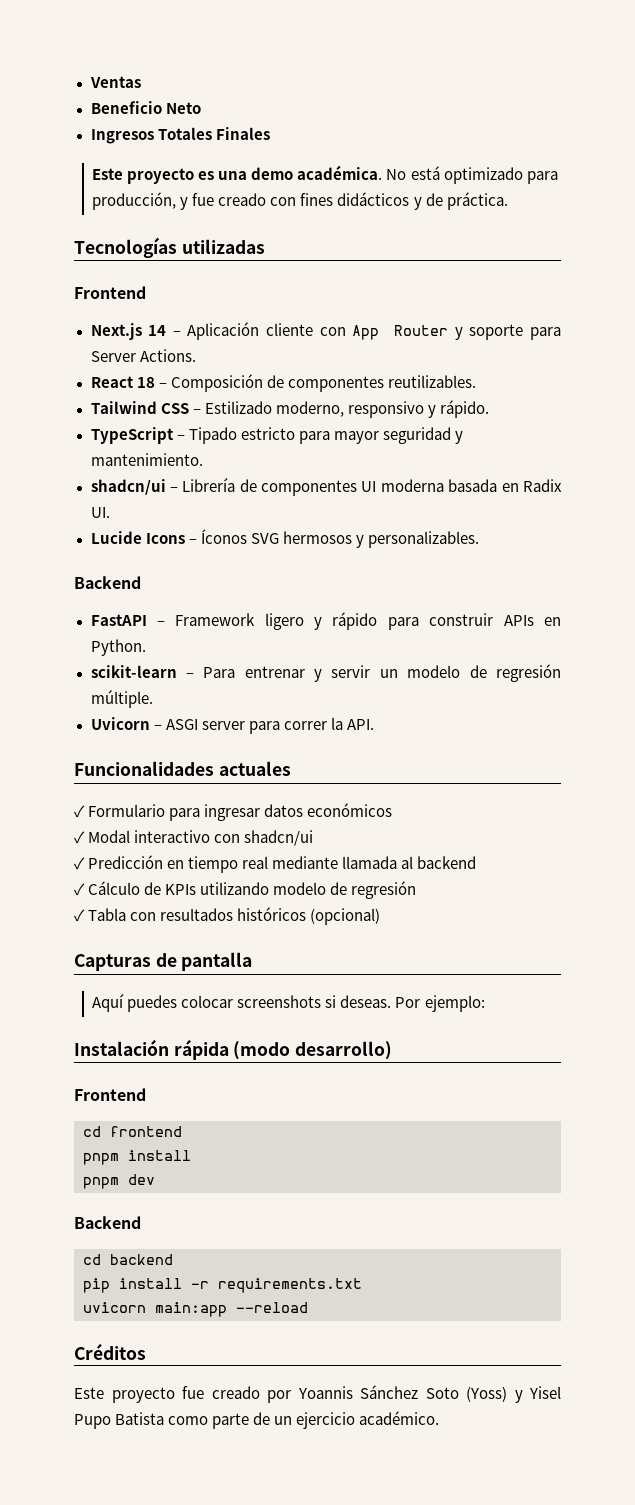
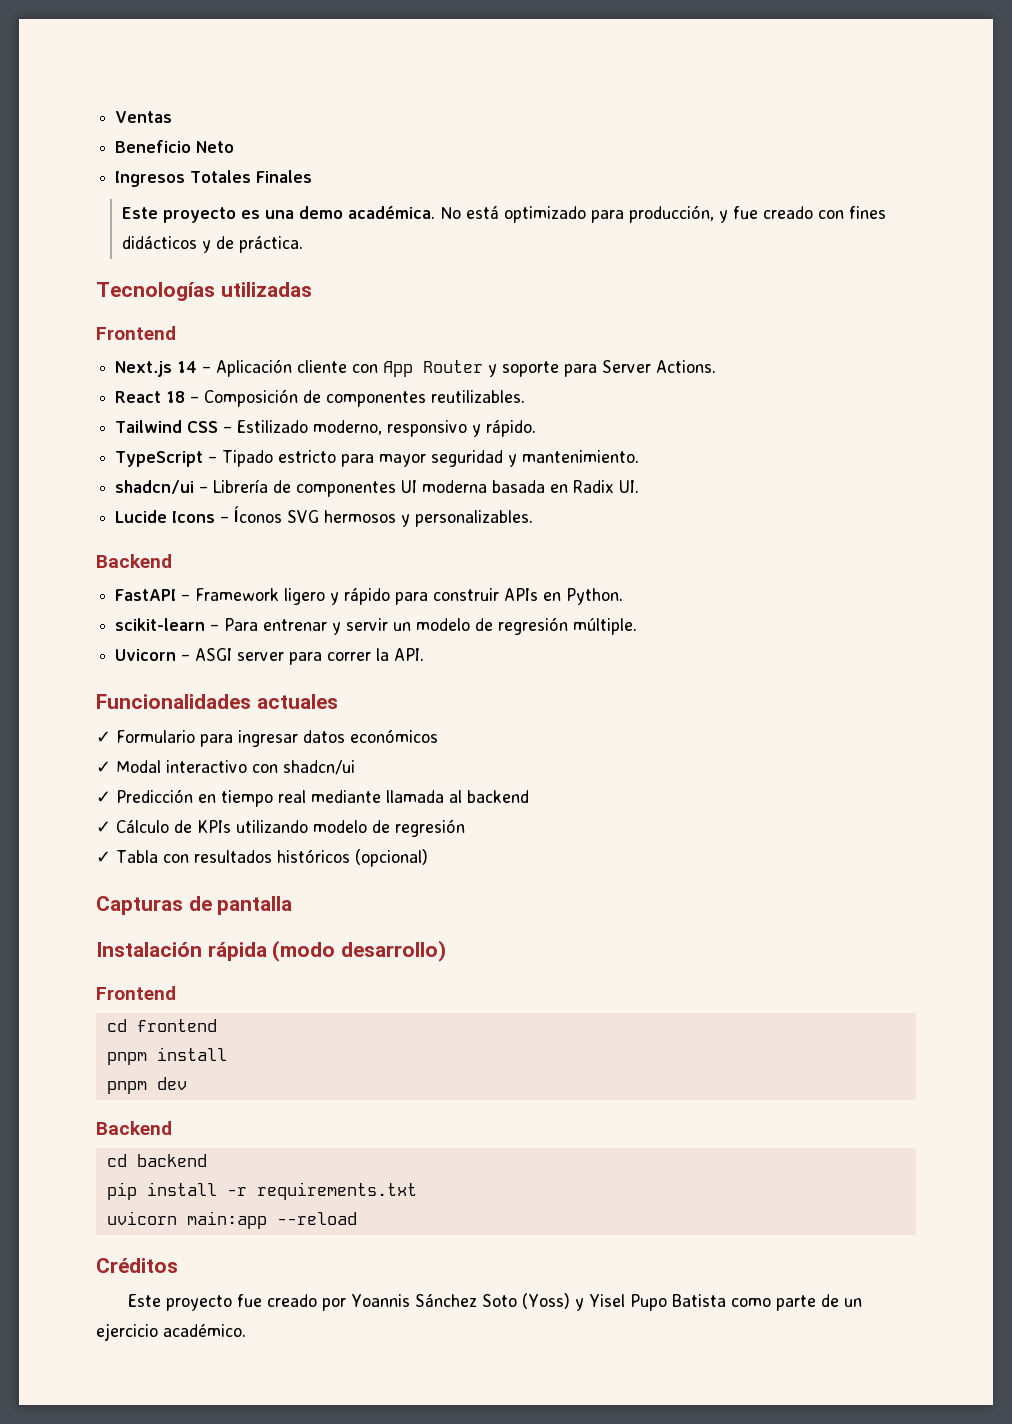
[92,994,485,1012] // Aquí puedes colocar screenshots si deseas. Por ejemplo: -> (293, 905) none

